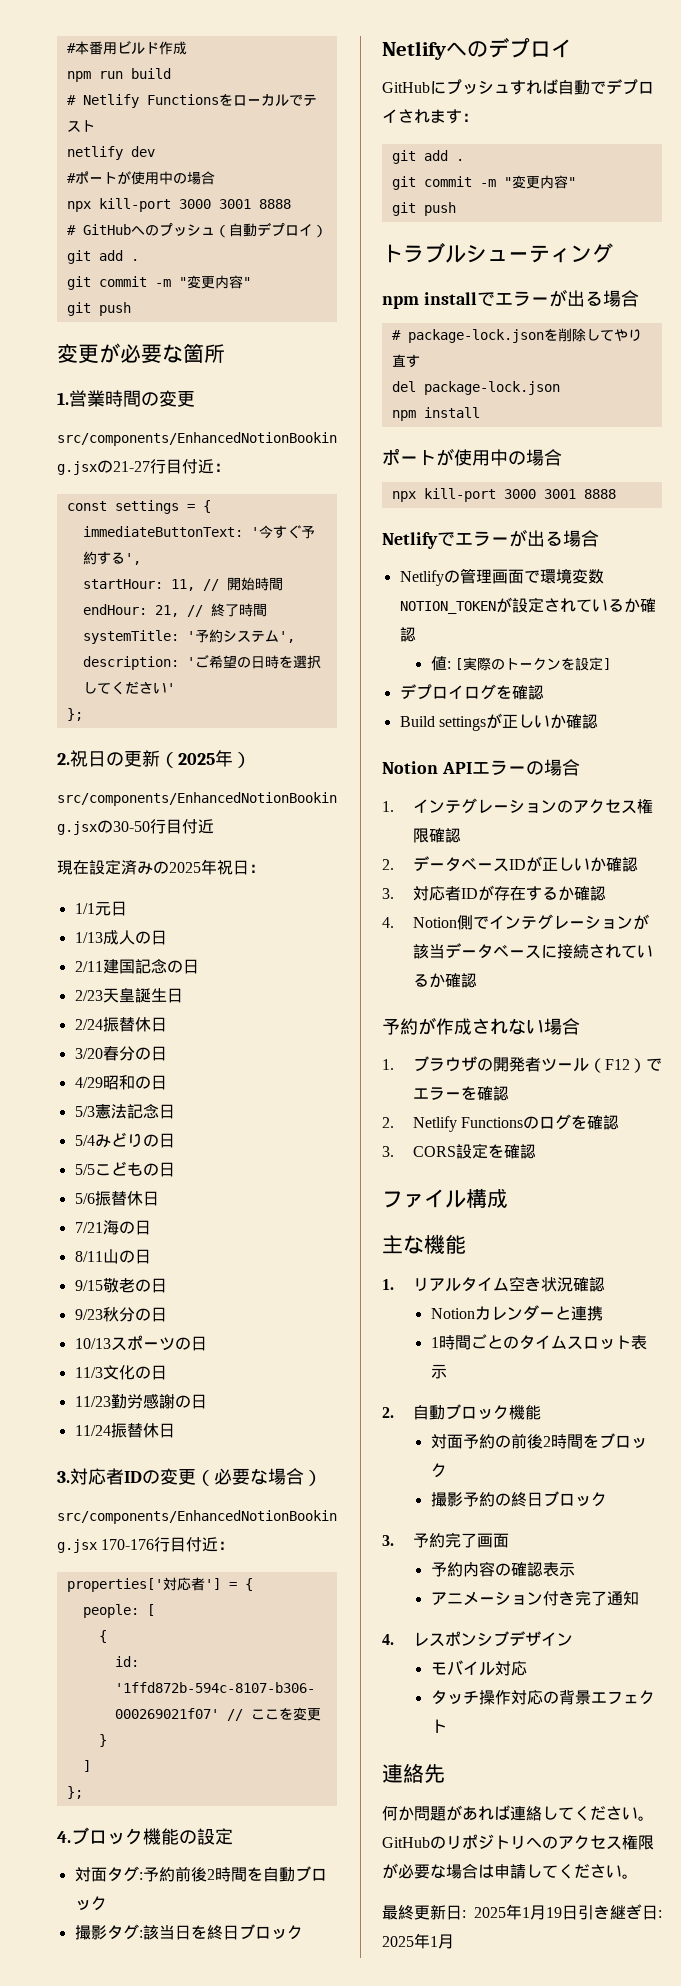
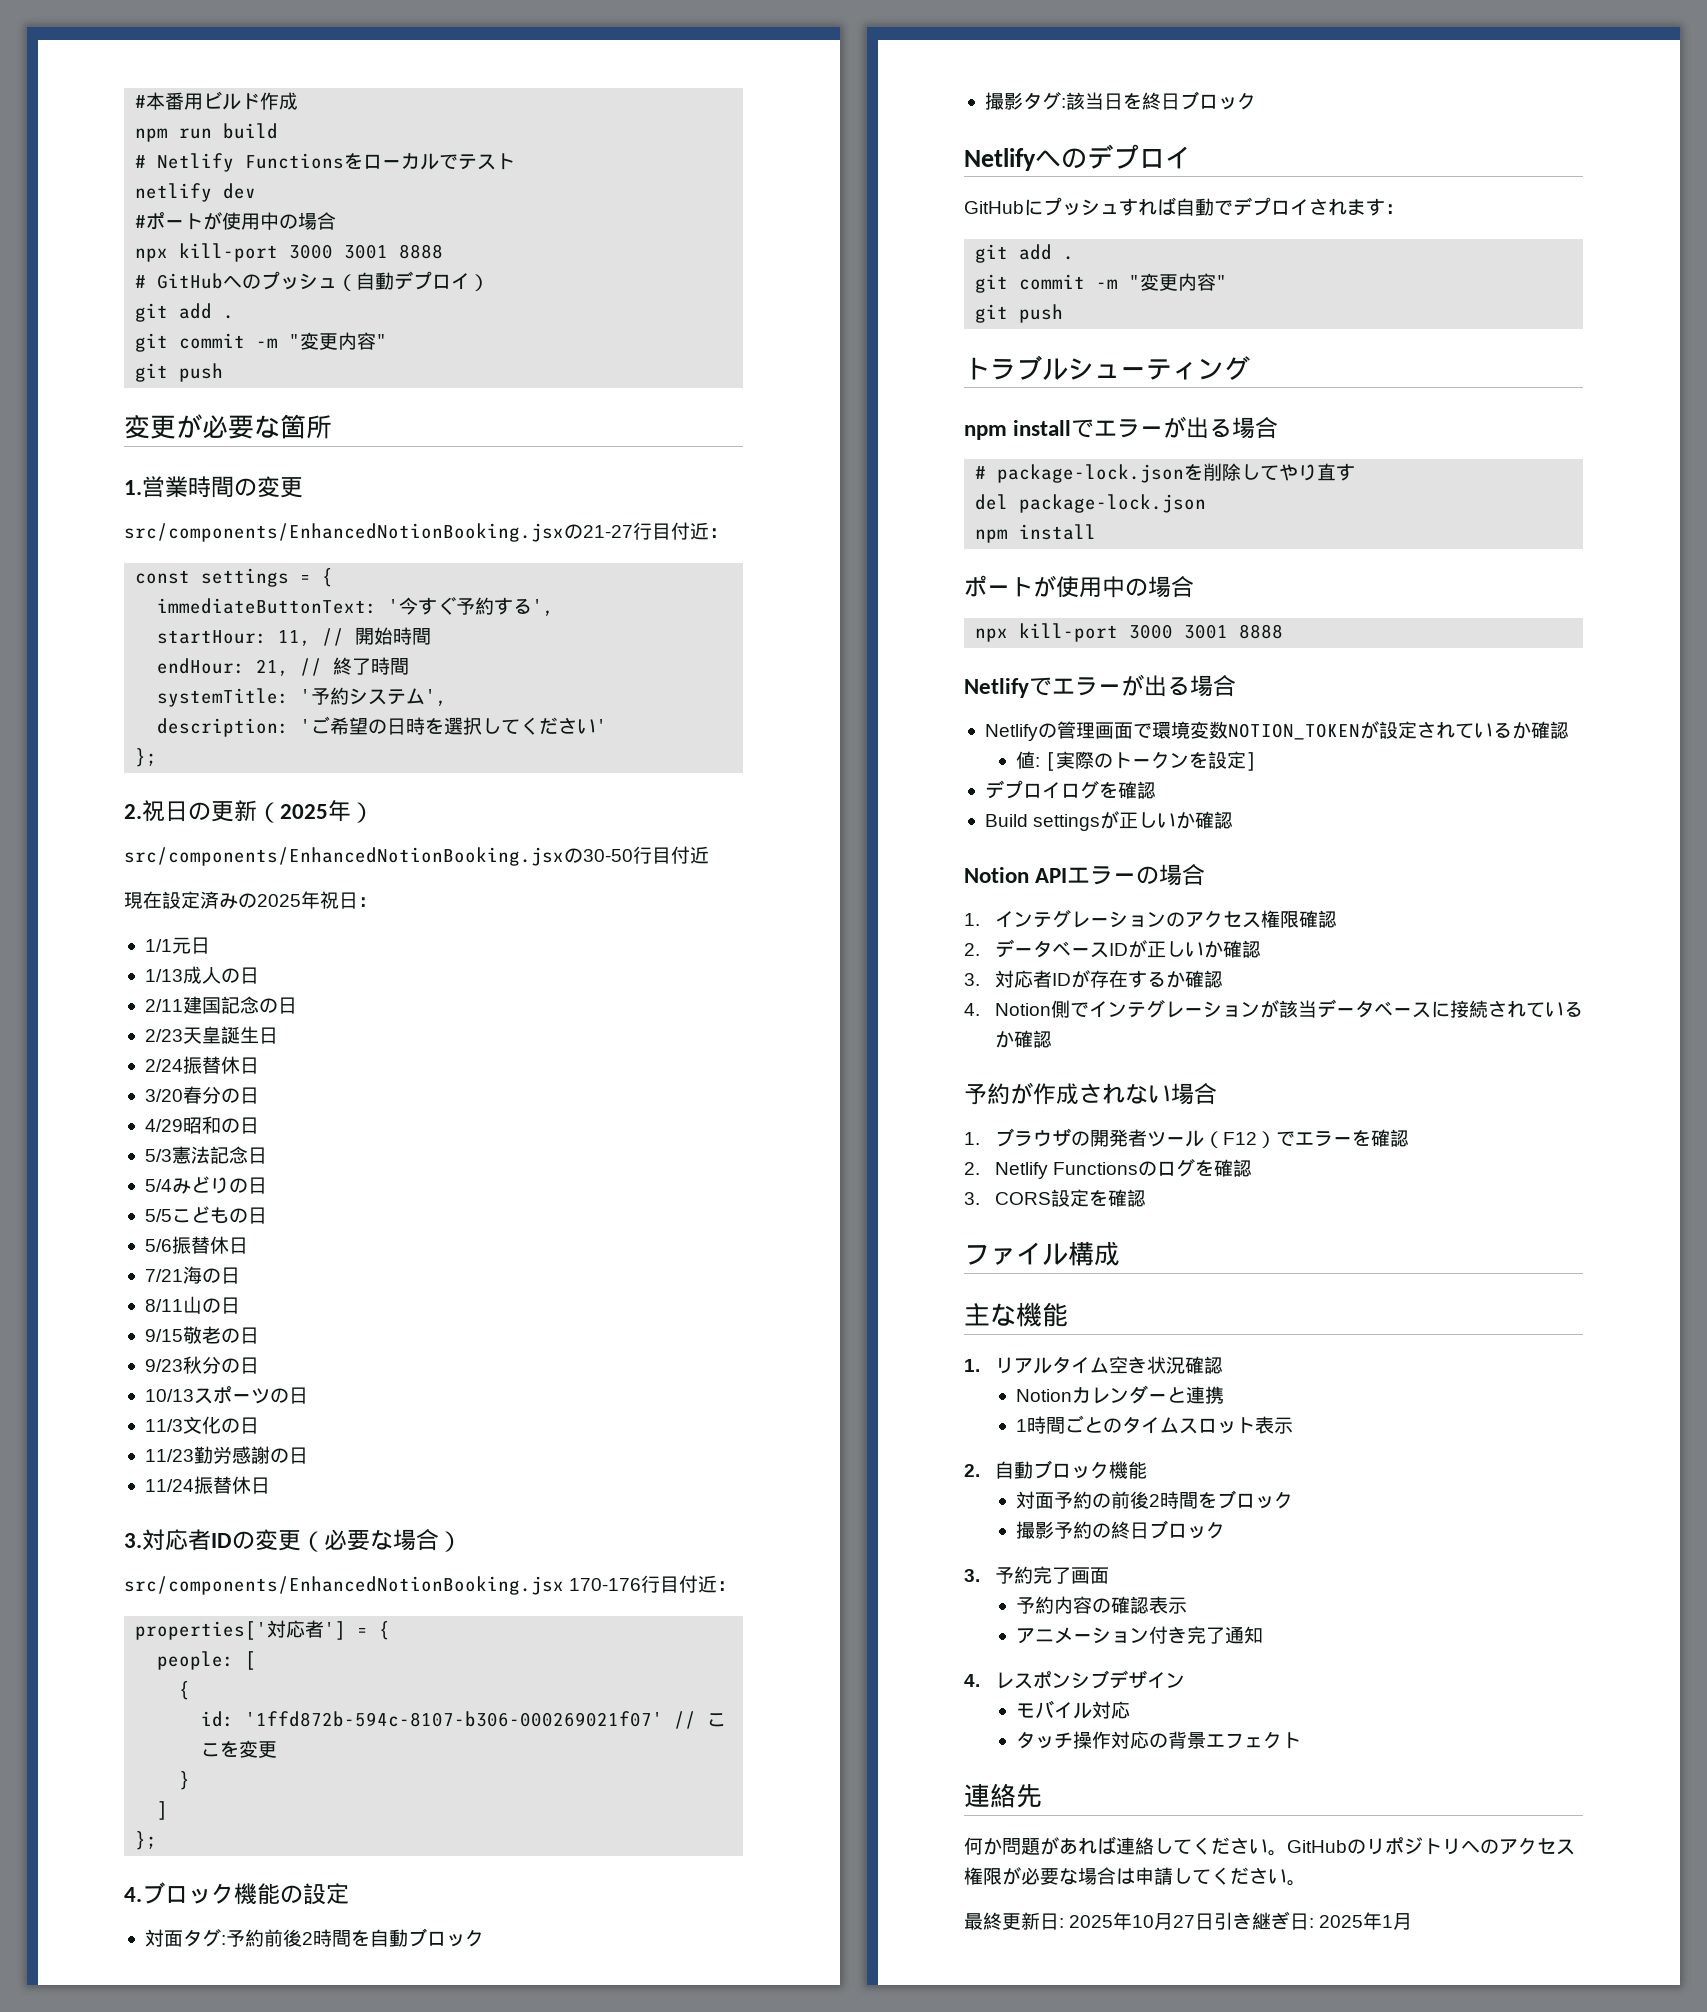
[522,1905,562,1920] 1月19 -> [1132,1913,1196,1930] 10月27

